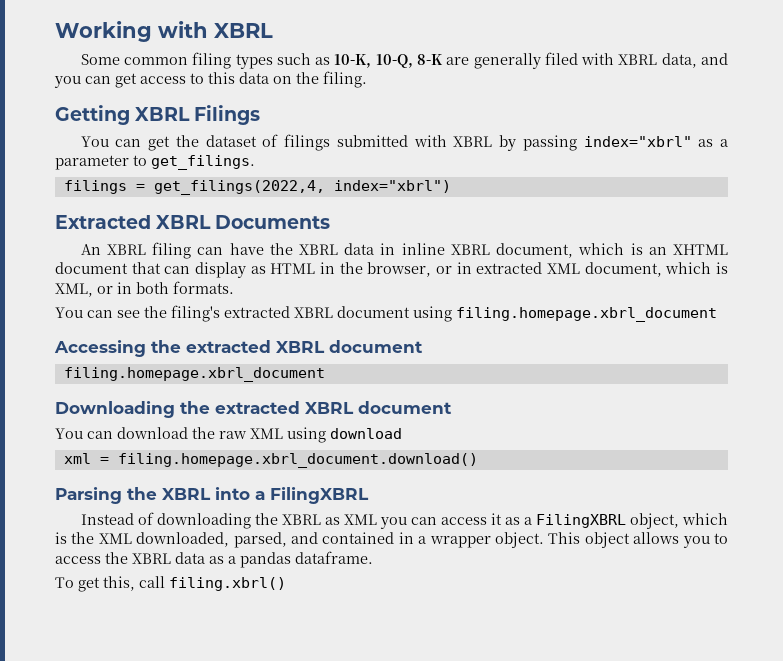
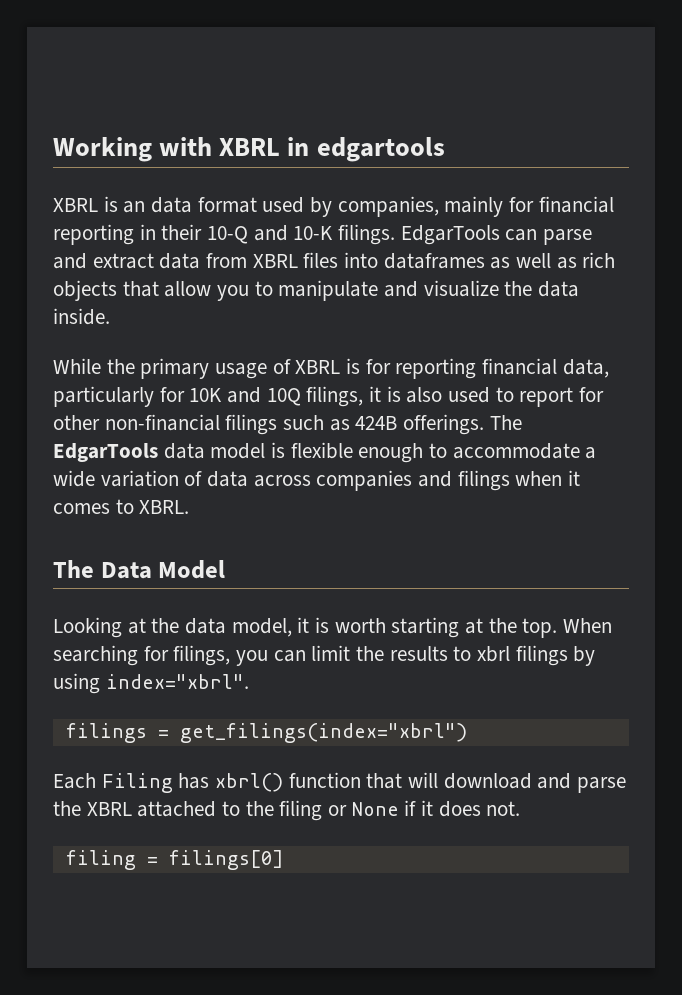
[80,52,728,69] [54,71,367,88] [55,105,261,125] [80,134,728,151] [55,155,255,170] [63,180,451,195] [55,215,331,229] [80,242,728,259] [55,262,728,278] [55,281,234,297] [55,305,717,322] [54,340,423,357] [63,367,325,382] [55,401,452,418] [55,427,402,443] [63,453,478,468] [55,487,369,504] [80,512,729,529] [55,532,728,548] [55,551,373,568] [55,576,286,592] // Some common filing types such as 10-K, 10-Q, 8-K are generally filed with XBRL data, and you can get access to this data on the filing. // Getting XBRL Filings // You can get the dataset of filings submitted with XBRL by passing index="xbrl" as a parameter to get_filings. // filings = get_filings(2022,4, index="xbrl") // Extracted XBRL Documents // An XBRL filing can have the XBRL data in inline XBRL document, which is an XHTML document that can display as HTML in the browser, or in extracted XML document, which is XML, or in both formats. // You can see the filing's extracted XBRL document using filing.homepage.xbrl_document // Accessing the extracted XBRL document // filing.homepage.xbrl_document // Downloading the extracted XBRL document // You can download the raw XML using download // xml = filing.homepage.xbrl_document.download() // Parsing the XBRL into a FilingXBRL // Instead of downloading the XBRL as XML you can access it as a FilingXBRL object, which is the XML downloaded, parsed, and contained in a wrapper object. This object allows you to access the XBRL data as a pandas dataframe. // To get this, call filing.xbrl() -> [287,137,445,162] [53,196,614,217] [53,224,593,245] [53,252,616,269] [53,280,580,301] [53,308,110,325] [53,358,609,379] [53,386,605,407] [53,414,522,435] [53,442,597,463] [53,470,581,491] [53,499,190,514] [53,560,226,579] [53,617,613,638] [53,645,596,666] [53,673,249,694] [65,723,467,743] [53,772,627,793] [53,800,521,821] [65,850,284,870] in edgartools // XBRL is an data format used by companies, mainly for financial reporting in their 10-Q and 10-K filings. EdgarTools can parse and extract data from XBRL files into dataframes as well as rich objects that allow you to manipulate and visualize the data inside. // While the primary usage of XBRL is for reporting financial data, particularly for 10K and 10Q filings, it is also used to report for other non-financial filings such as 424B offerings. The EdgarTools data model is flexible enough to accommodate a wide variation of data across companies and filings when it comes to XBRL. // The Data Model // Looking at the data model, it is worth starting at the top. When searching for filings, you can limit the results to xbrl filings by using index="xbrl". // filings = get_filings(index="xbrl") // Each Filing has xbrl() function that will download and parse the XBRL attached to the filing or None if it does not. // filing = filings[0]

